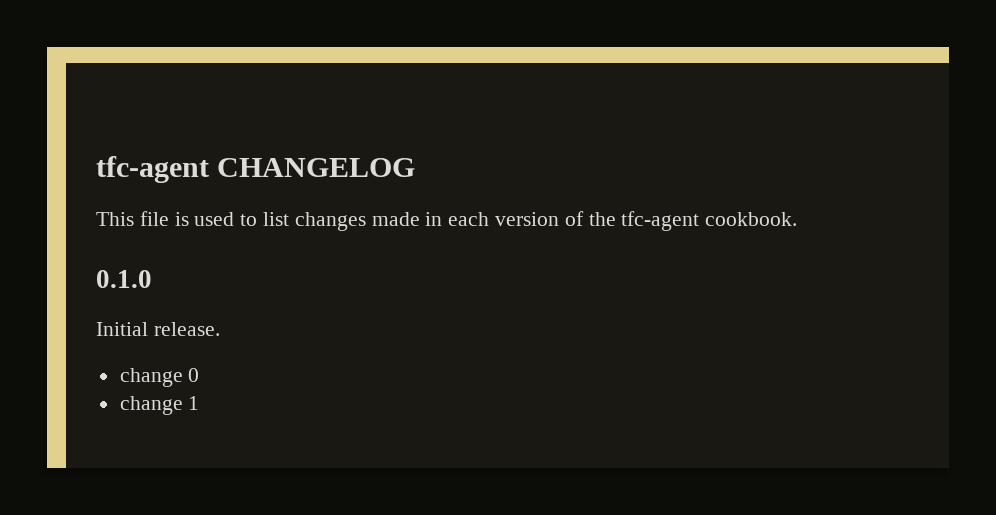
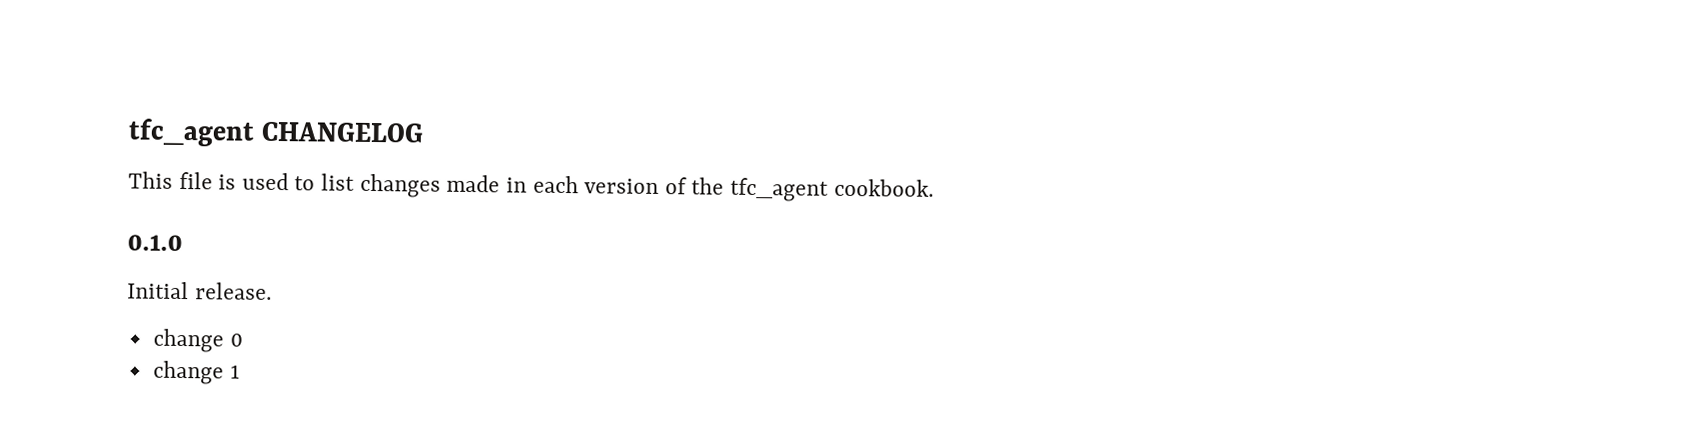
[96,156,209,183] tfc-agent -> [128,118,255,147] tfc_agent
[621,211,700,231] tfc-agent -> [729,177,829,202] tfc_agent

